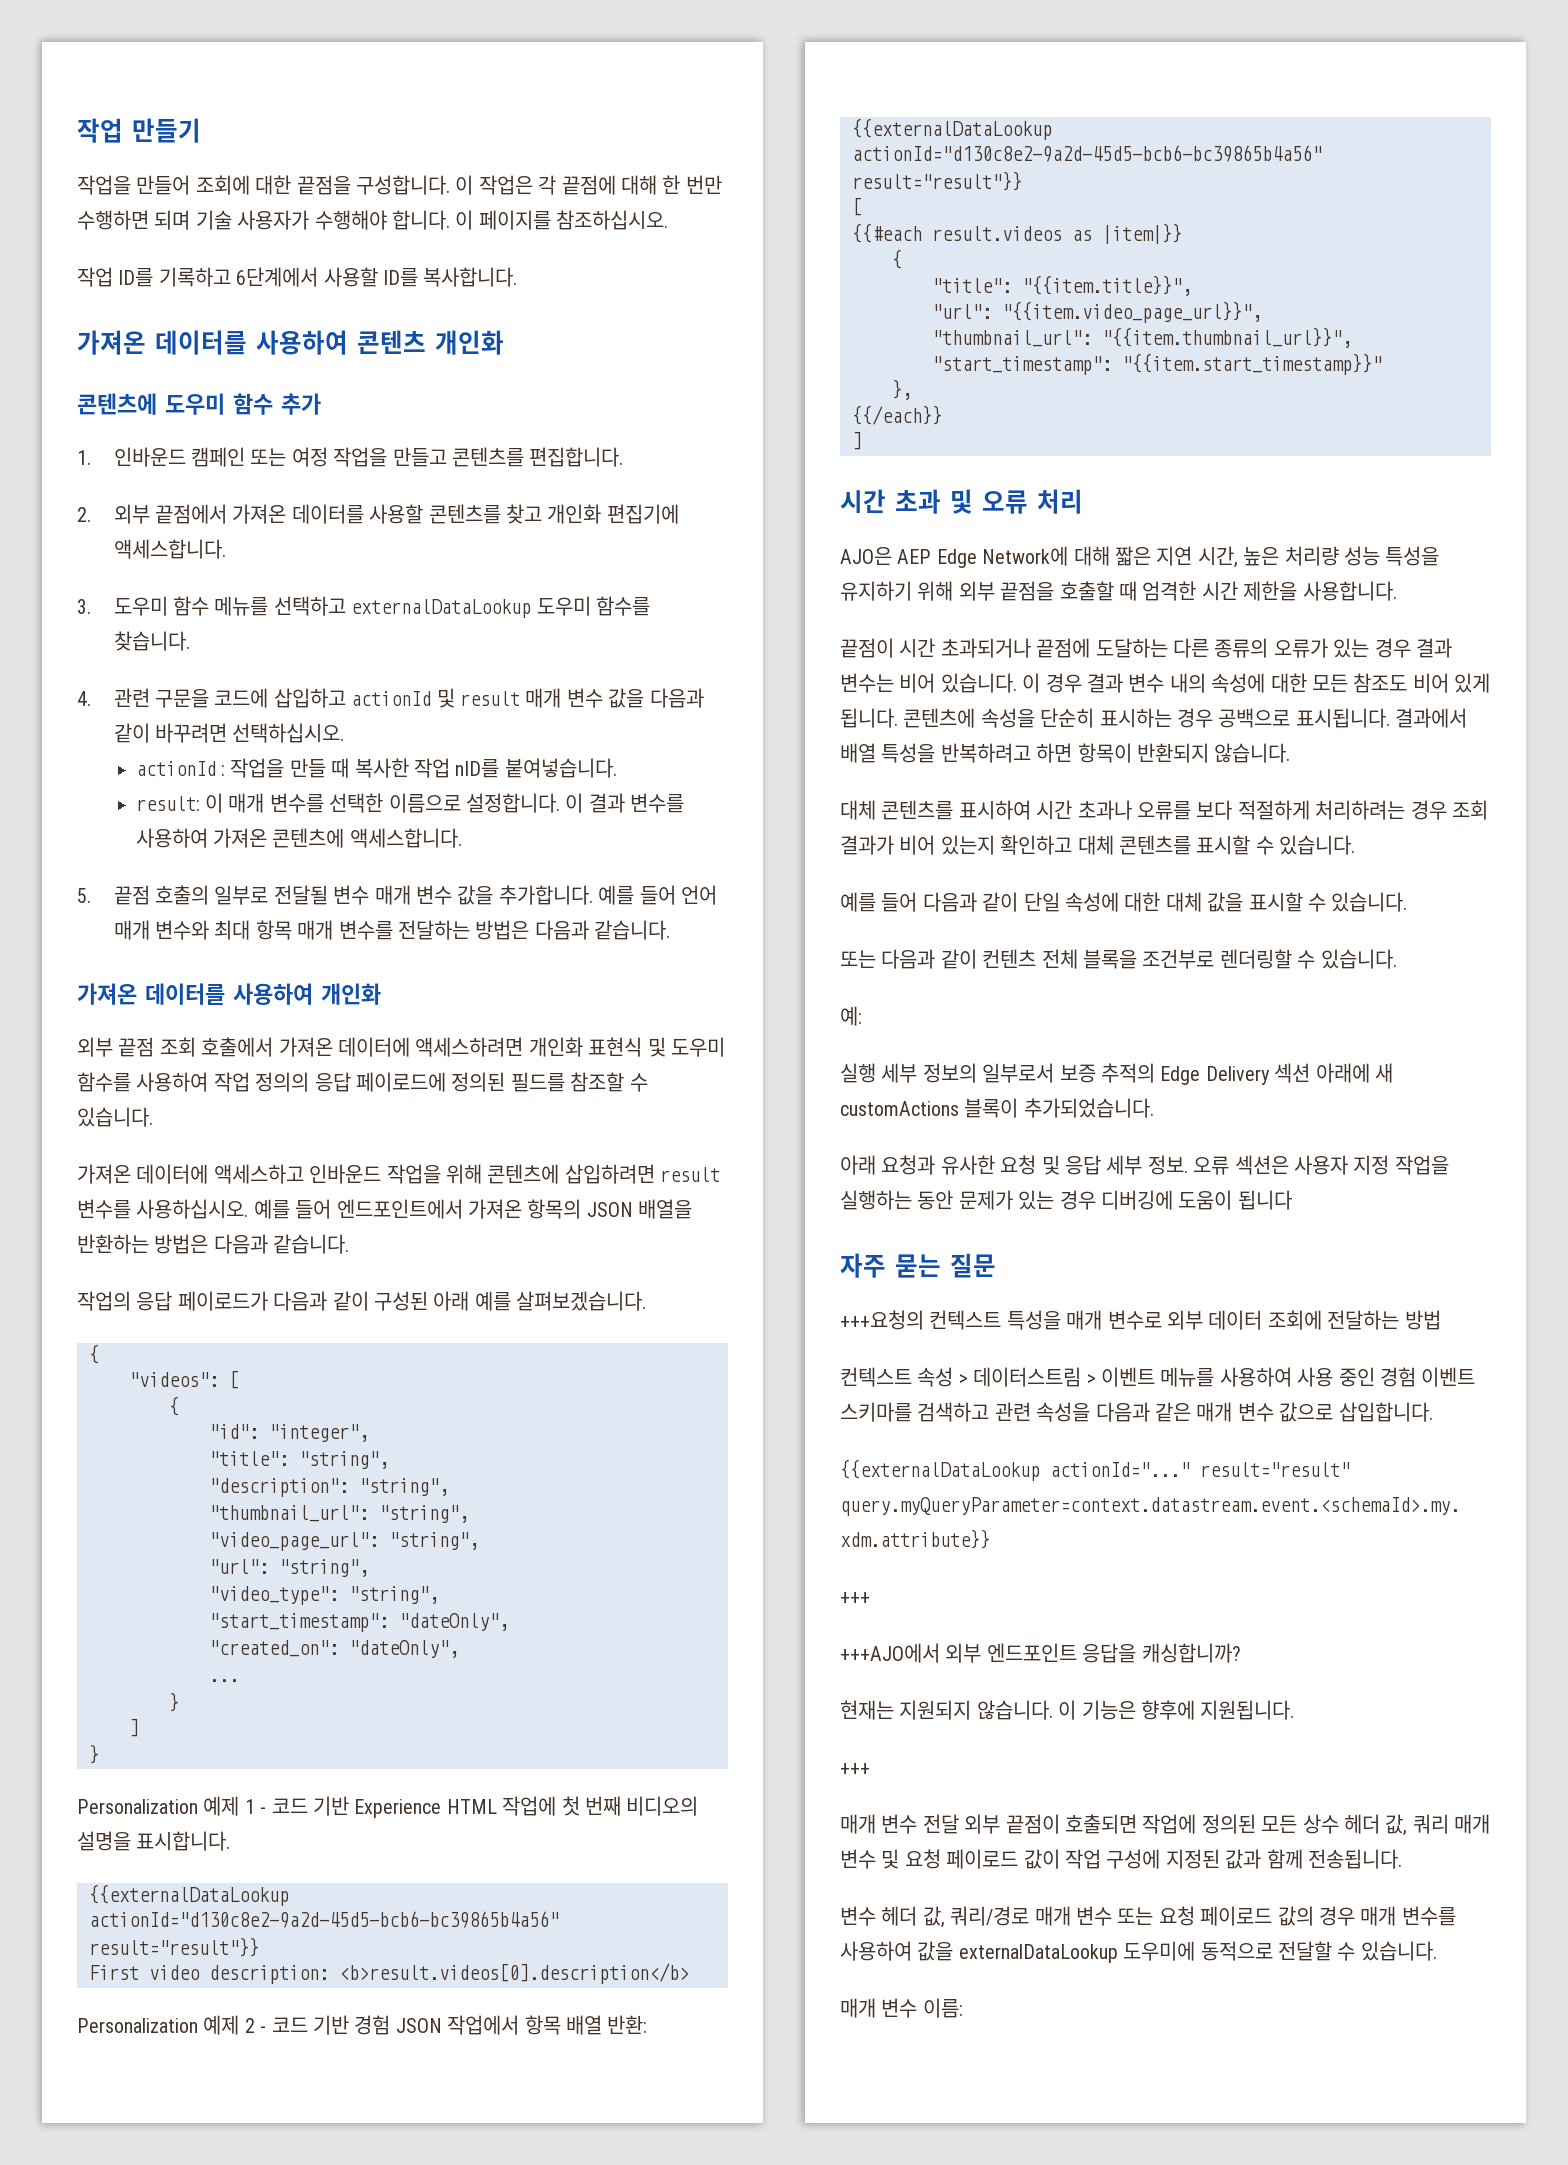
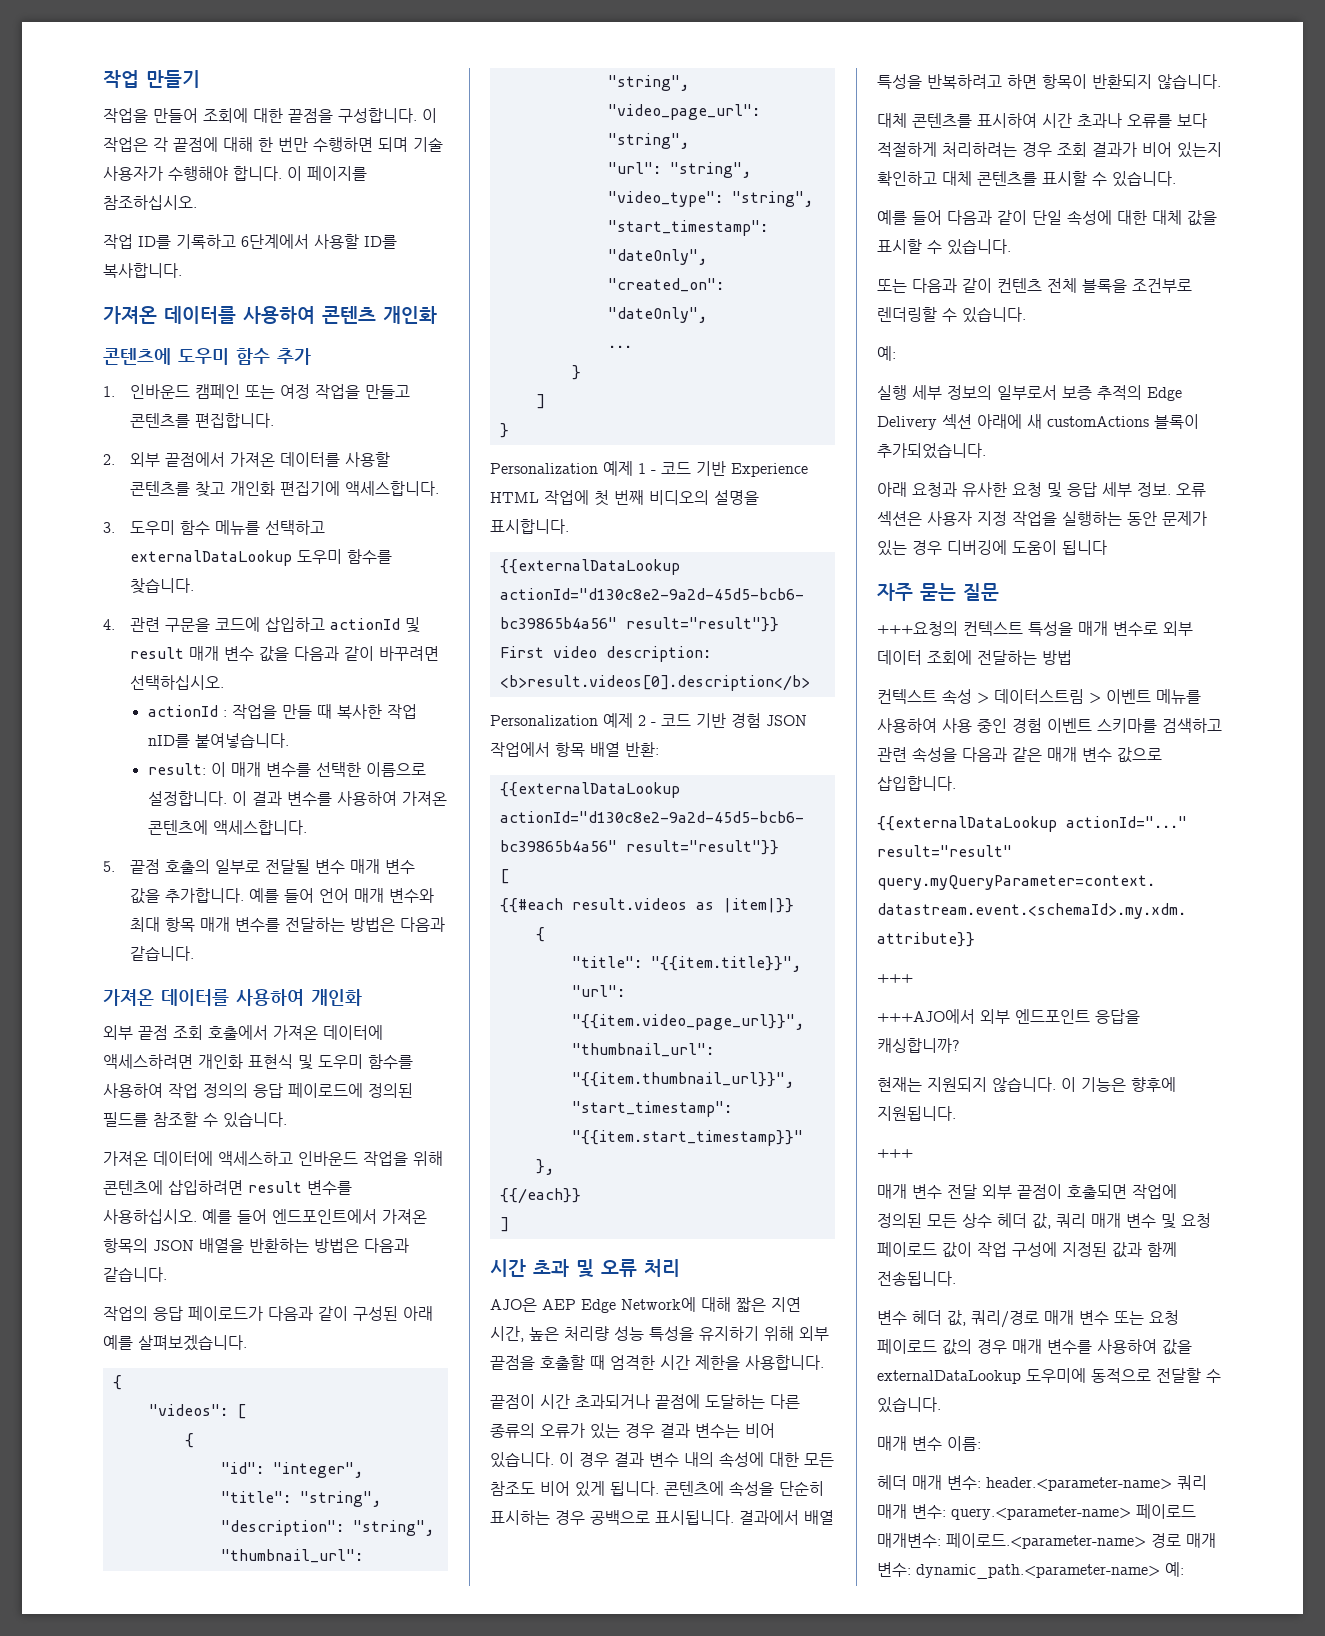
(963, 2008) none -> [877,1475,1207,1491] [877,1504,1196,1520] [877,1533,1216,1549] [877,1562,1184,1579] // 헤더 매개 변수: header.<parameter-name> 쿼리 매개 변수: query.<parameter-name> 페이로드 매개변수: 페이로드.<parameter-name> 경로 매개 변수: dynamic_path.<parameter-name> 예:

